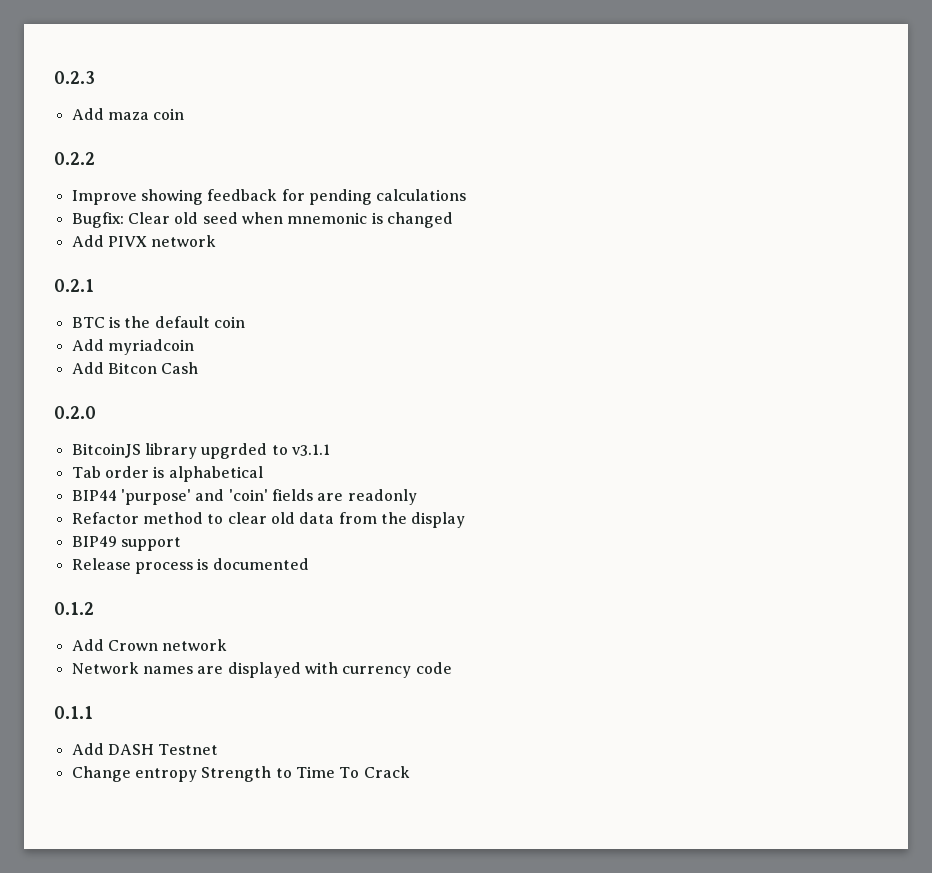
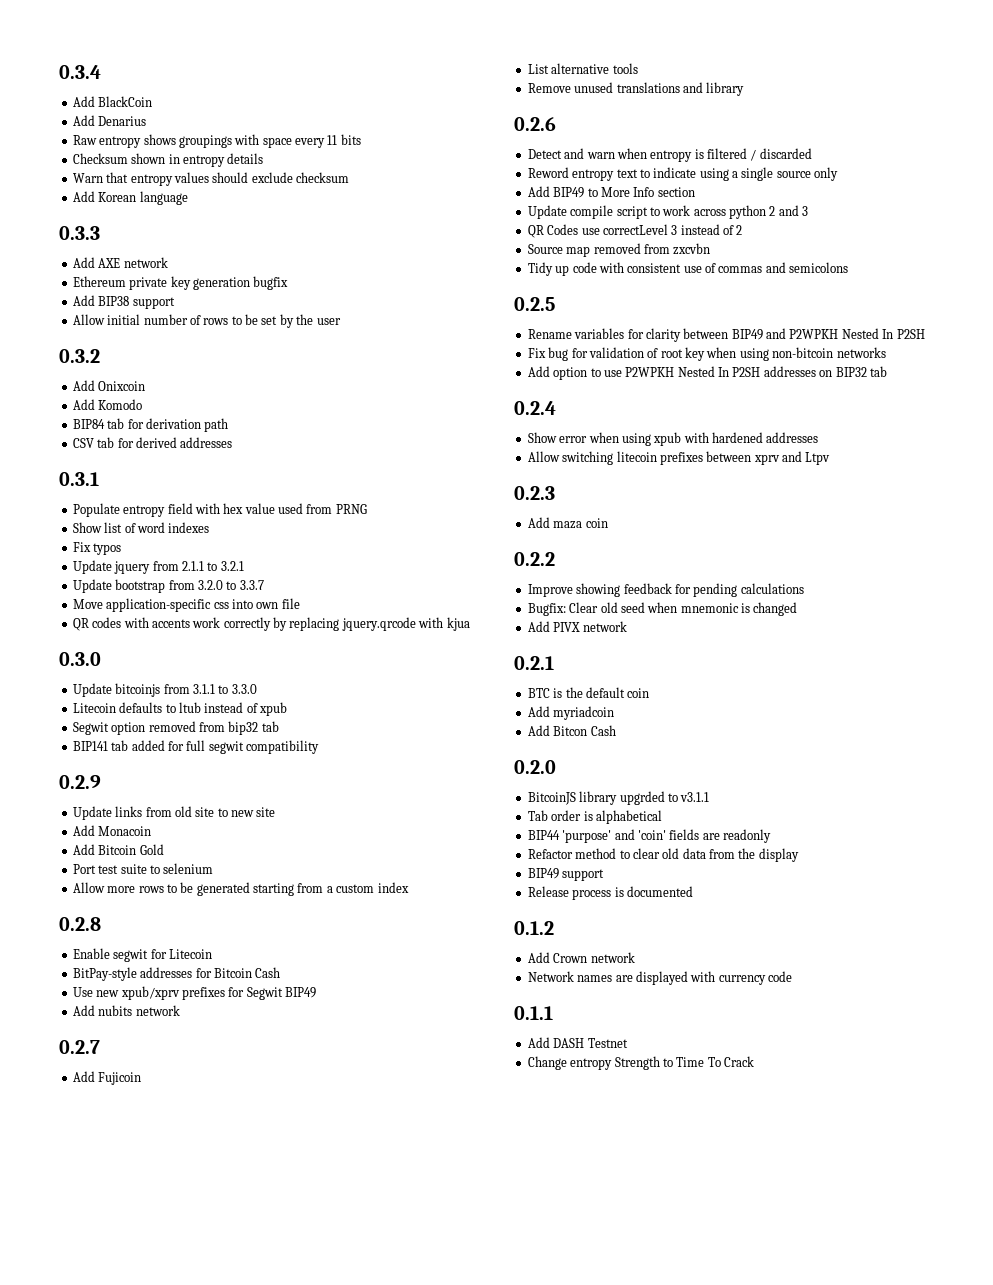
(54, 77) none -> [59,65,101,79] [72,96,153,107] [72,115,147,126] [72,134,361,148] [72,153,264,167] [72,172,349,186] [72,191,188,205] [59,226,100,240] [72,257,168,268] [72,276,289,290] [72,295,175,309] [72,314,341,328] [59,349,100,363] [72,380,146,391] [72,399,143,410] [72,418,229,432] [72,437,233,448] [59,472,99,486] [72,503,367,517] [72,522,210,533] [72,542,122,555] [72,560,244,574] [72,579,264,593] [72,598,300,612] [72,617,470,631] [59,652,101,666] [72,683,257,697] [72,702,287,716] [72,721,279,735] [72,740,319,754] [59,775,101,789] [72,806,276,820] [72,825,152,836] [72,844,164,855] [72,863,214,874] [72,882,409,896] [59,917,101,931] [72,948,212,962] [72,967,281,981] [72,986,316,1000] [72,1005,180,1016] [59,1040,100,1054] [72,1071,142,1085] [527,63,638,74] [527,82,745,96] [514,117,556,131] [527,148,812,162] [527,167,839,181] [527,186,695,198] [527,205,809,219] [527,224,743,238] [527,243,711,257] [527,262,849,276] [514,297,555,311] [527,328,925,342] [527,347,886,361] [527,366,887,380] [514,401,556,415] [527,432,819,446] [527,451,831,465] 0.3.4 // Add BlackCoin // Add Denarius // Raw entropy shows groupings with space every 11 bits // Checksum shown in entropy details // Warn that entropy values should exclude checksum // Add Korean language // 0.3.3 // Add AXE network // Ethereum private key generation bugfix // Add BIP38 support // Allow initial number of rows to be set by the user // 0.3.2 // Add Onixcoin // Add Komodo // BIP84 tab for derivation path // CSV tab for derived addresses // 0.3.1 // Populate entropy field with hex value used from PRNG // Show list of word indexes // Fix typos // Update jquery from 2.1.1 to 3.2.1 // Update bootstrap from 3.2.0 to 3.3.7 // Move application-specific css into own file // QR codes with accents work correctly by replacing jquery.qrcode with kjua // 0.3.0 // Update bitcoinjs from 3.1.1 to 3.3.0 // Litecoin defaults to ltub instead of xpub // Segwit option removed from bip32 tab // BIP141 tab added for full segwit compatibility // 0.2.9 // Update links from old site to new site // Add Monacoin // Add Bitcoin Gold // Port test suite to selenium // Allow more rows to be generated starting from a custom index // 0.2.8 // Enable segwit for Litecoin // BitPay-style addresses for Bitcoin Cash // Use new xpub/xprv prefixes for Segwit BIP49 // Add nubits network // 0.2.7 // Add Fujicoin // List alternative tools // Remove unused translations and library // 0.2.6 // Detect and warn when entropy is filtered / discarded // Reword entropy text to indicate using a single source only // Add BIP49 to More Info section // Update compile script to work across python 2 and 3 // QR Codes use correctLevel 3 instead of 2 // Source map removed from zxcvbn // Tidy up code with consistent use of commas and semicolons // 0.2.5 // Rename variables for clarity between BIP49 and P2WPKH Nested In P2SH // Fix bug for validation of root key when using non-bitcoin networks // Add option to use P2WPKH Nested In P2SH addresses on BIP32 tab // 0.2.4 // Show error when using xpub with hardened addresses // Allow switching litecoin prefixes between xprv and Ltpv //

